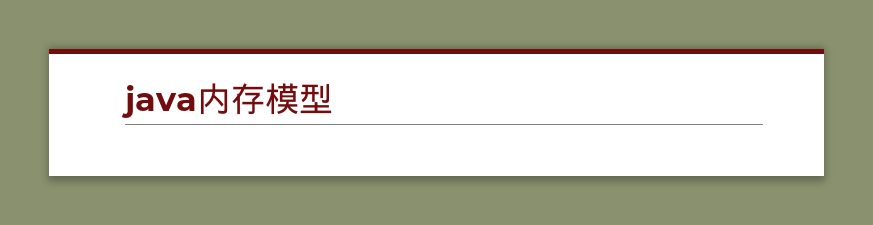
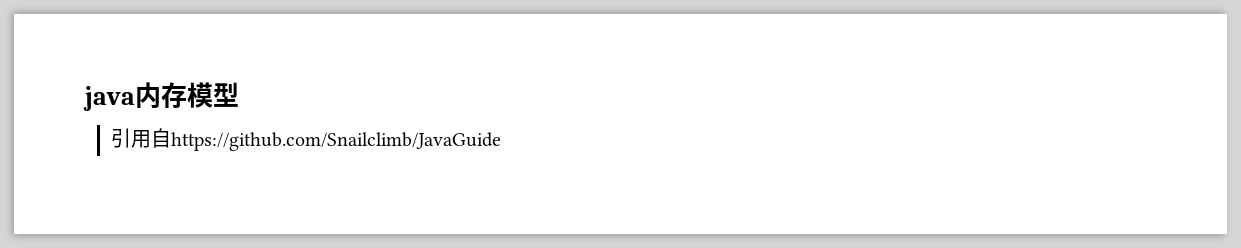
(333, 99) none -> [110,128,501,151] // 引用自https://github.com/Snailclimb/JavaGuide

